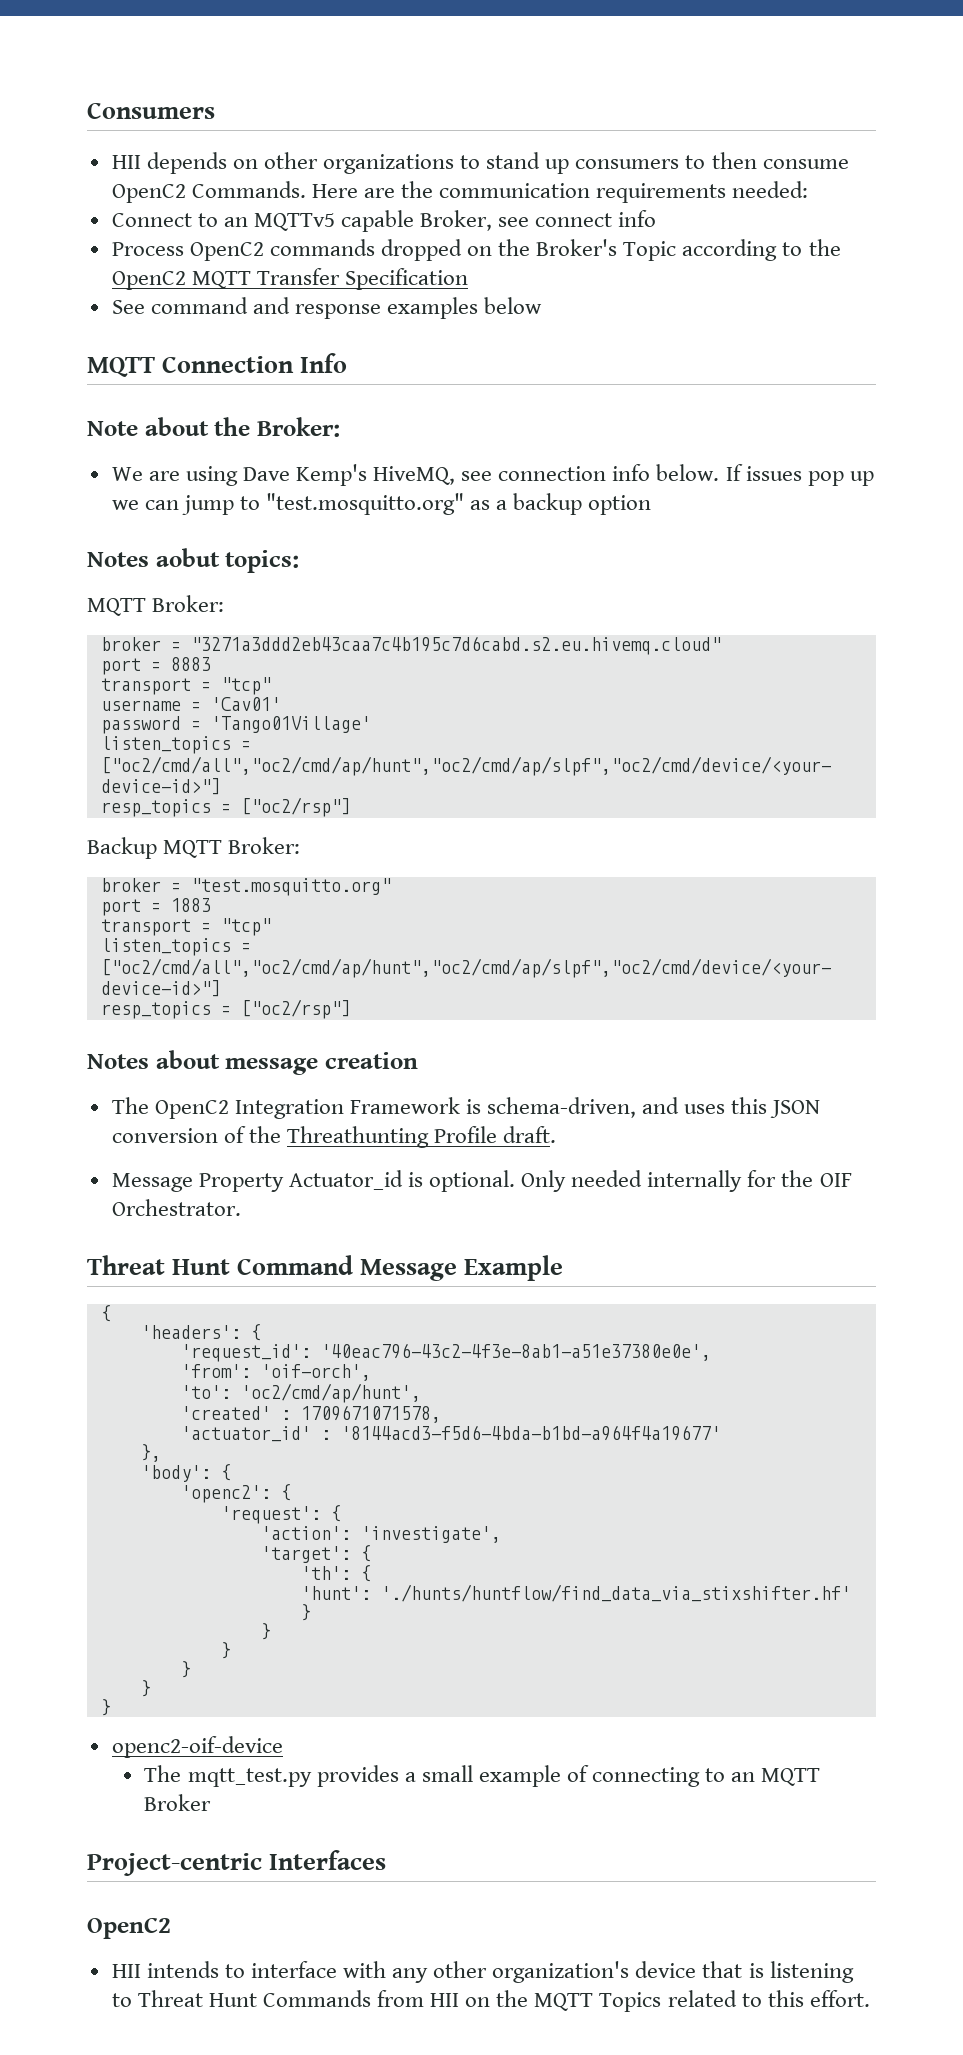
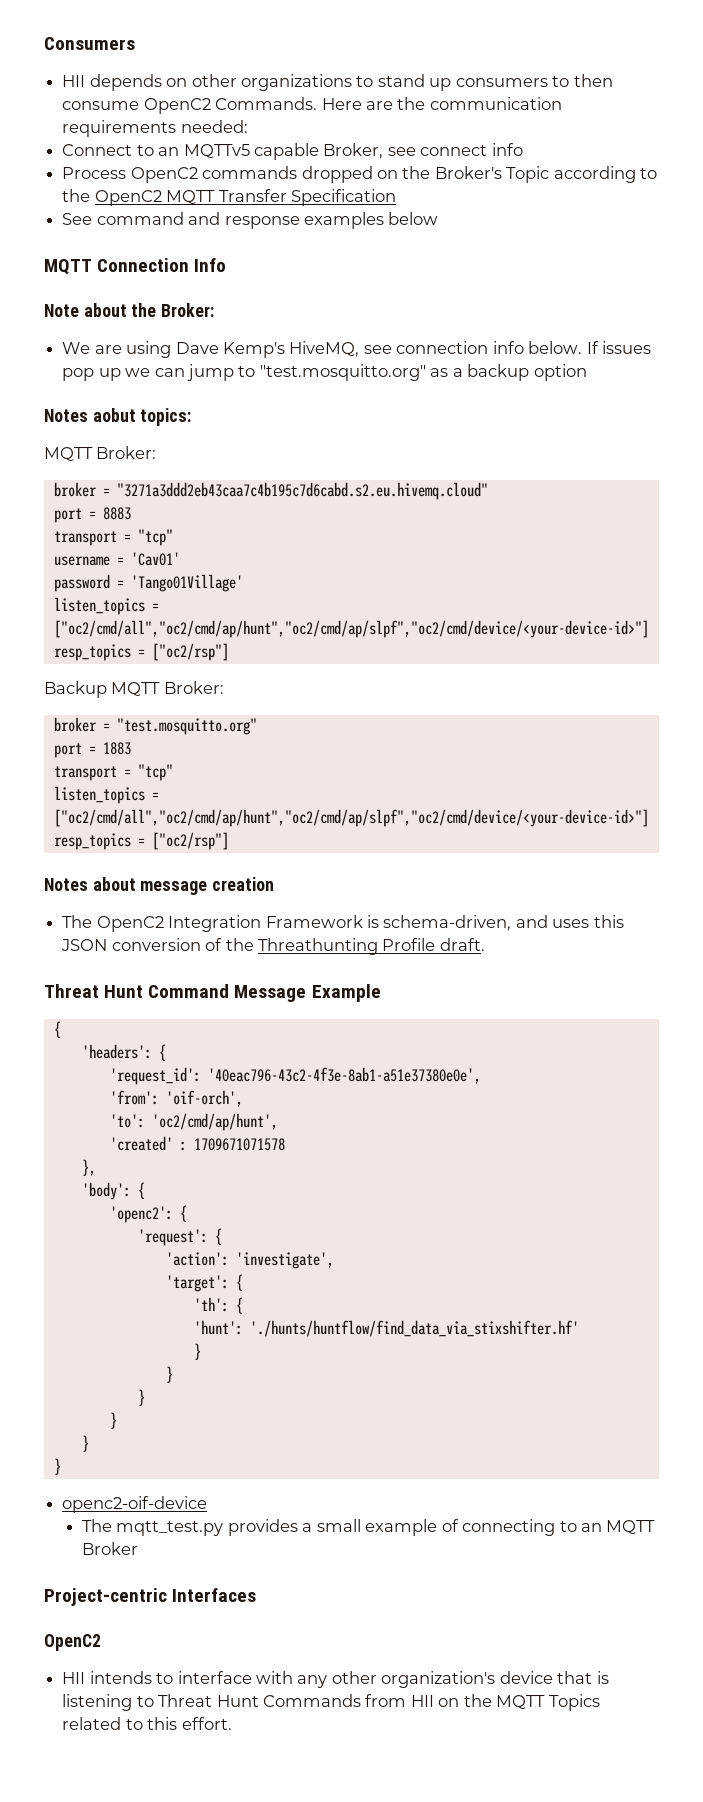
[111,1170,852,1192] [111,1199,241,1216] // Message Property Actuator_id is optional. Only needed internally for the OIF Orchestrator. -> (485, 944) none
[300,1405,441,1423] [180,1425,721,1442] 1709671071578, // 'actuator_id' : '8144acd3-f5d6-4bda-b1bd-a964f4a19677' -> [193,1138,285,1151] 1709671071578

